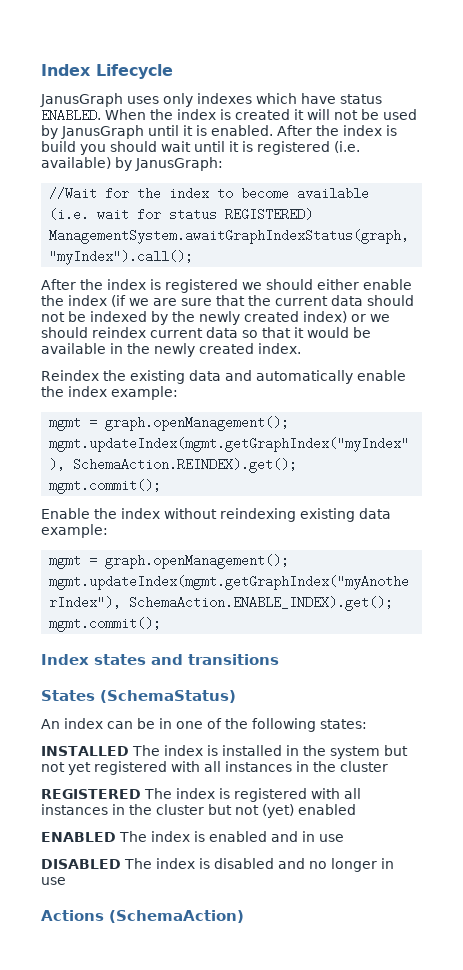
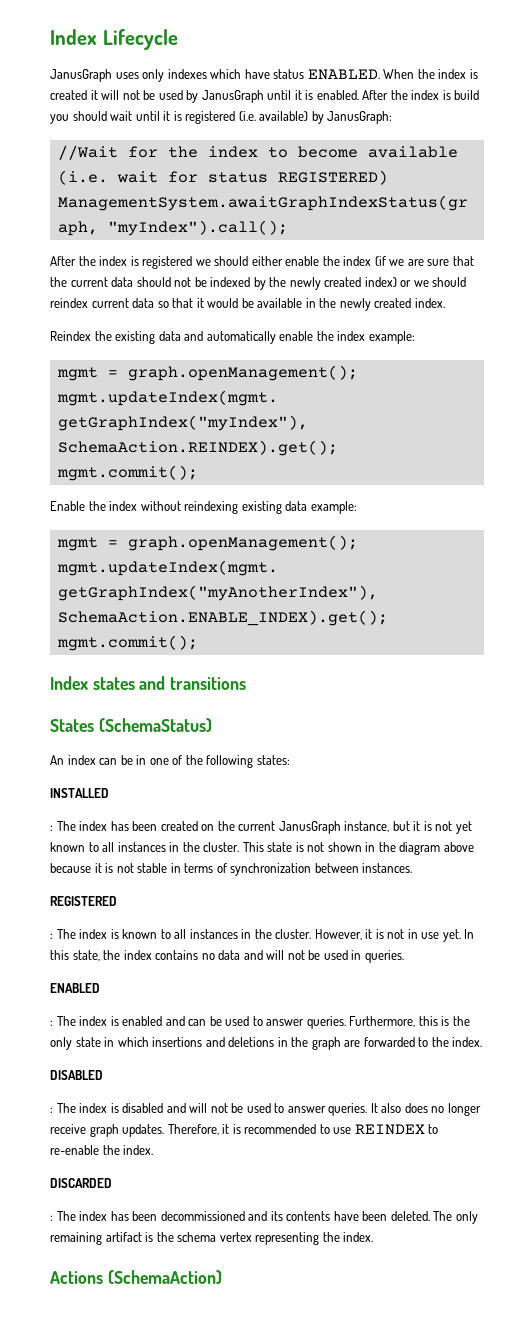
[131,745,408,759] [41,761,388,775] The index is installed in the system but not yet registered with all instances in the cluster -> [50,821,472,834] [50,842,474,855] [50,863,413,876] // : The index has been created on the current JanusGraph instance, but it is not yet known to all instances in the cluster. This state is not shown in the diagram above because it is not stable in terms of synchronization between instances.
[144,788,361,802] [41,804,356,818] The index is registered with all instances in the cluster but not (yet) enabled -> [50,929,475,942] [50,950,404,963] // : The index is known to all instances in the cluster. However, it is not in use yet. In this state, the index contains no data and will not be used in queries.
(116, 837) none -> [50,1020,53,1026] // :
[302,831,344,842] in use -> [188,1016,470,1029] [50,1037,483,1050] can be used to answer queries. Furthermore, this is the only state in which insertions and deletions in the graph are forwarded to the index.
(121, 864) none -> [50,1107,53,1113] // :
[309,858,394,872] [41,877,66,885] no longer in use -> [189,1103,481,1116] [50,1124,439,1137] [50,1145,154,1155] [50,1178,112,1188] [50,1211,478,1224] [50,1232,374,1245] will not be used to answer queries. It also does no longer receive graph updates. Therefore, it is recommended to use REINDEX to re-enable the index. // DISCARDED // : The index has been decommissioned and its contents have been deleted. The only remaining artifact is the schema vertex representing the index.

